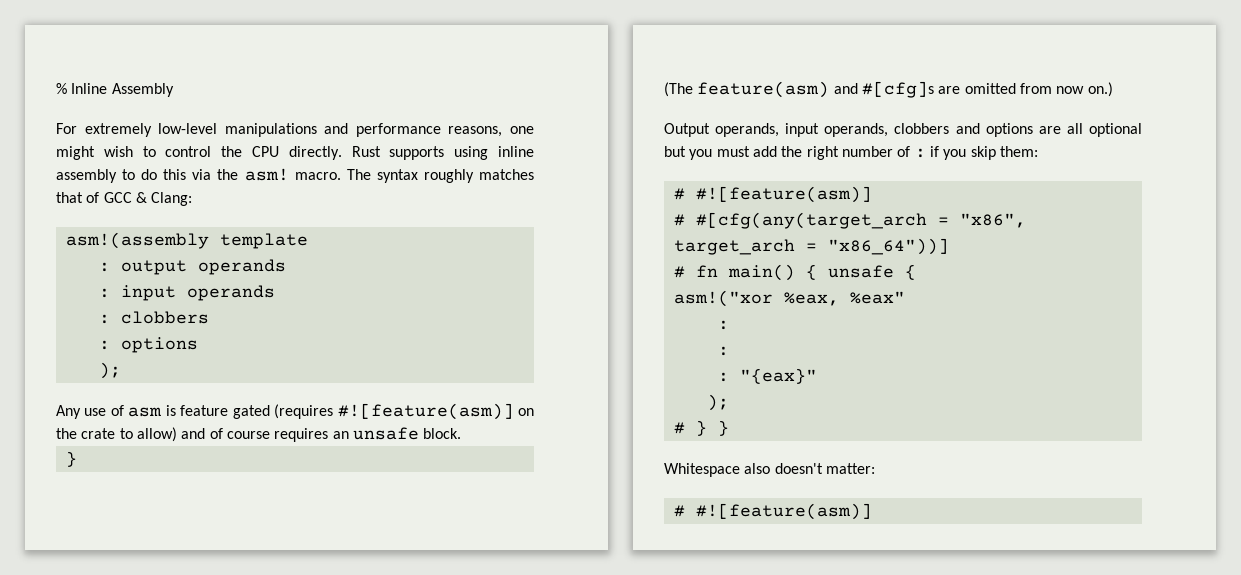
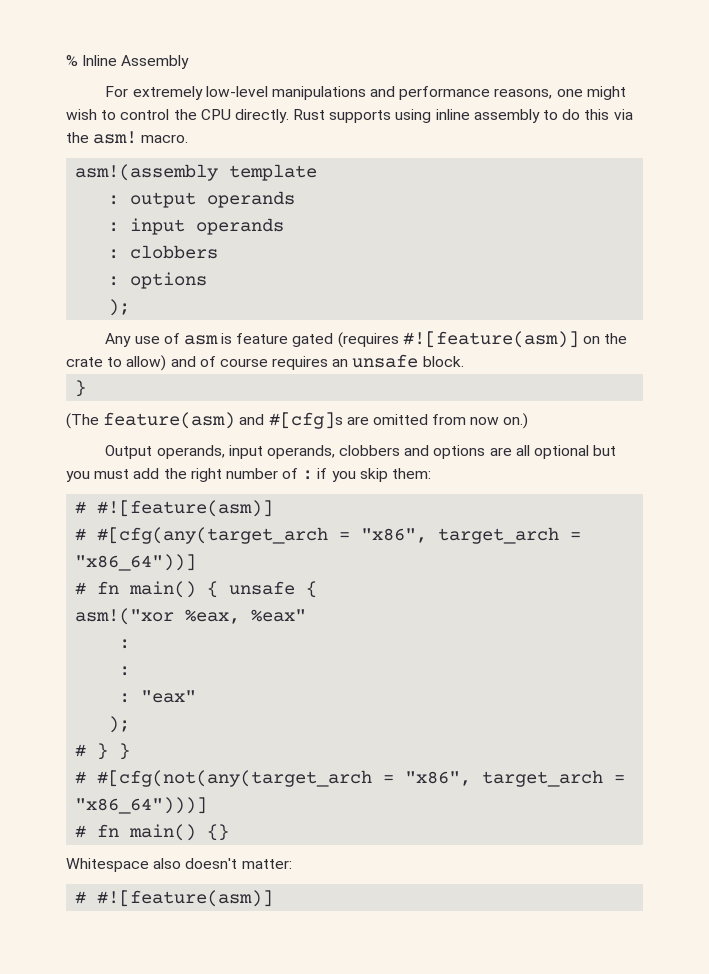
[346,169,534,183] [56,192,193,206] The syntax roughly matches that of GCC & Clang: -> (189, 138) none
[739,368,817,384] "{eax}" -> [141,690,197,703] "eax"
(729, 428) none -> [75,770,626,787] [75,797,208,814] [75,824,230,841] // # #[cfg(not(any(target_arch = "x86", target_arch = "x86_64")))] // # fn main() {}

